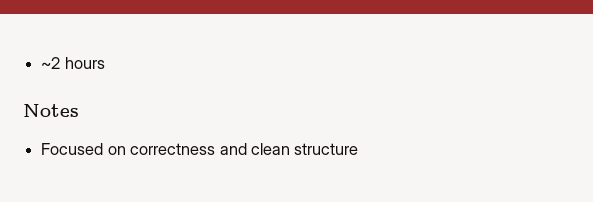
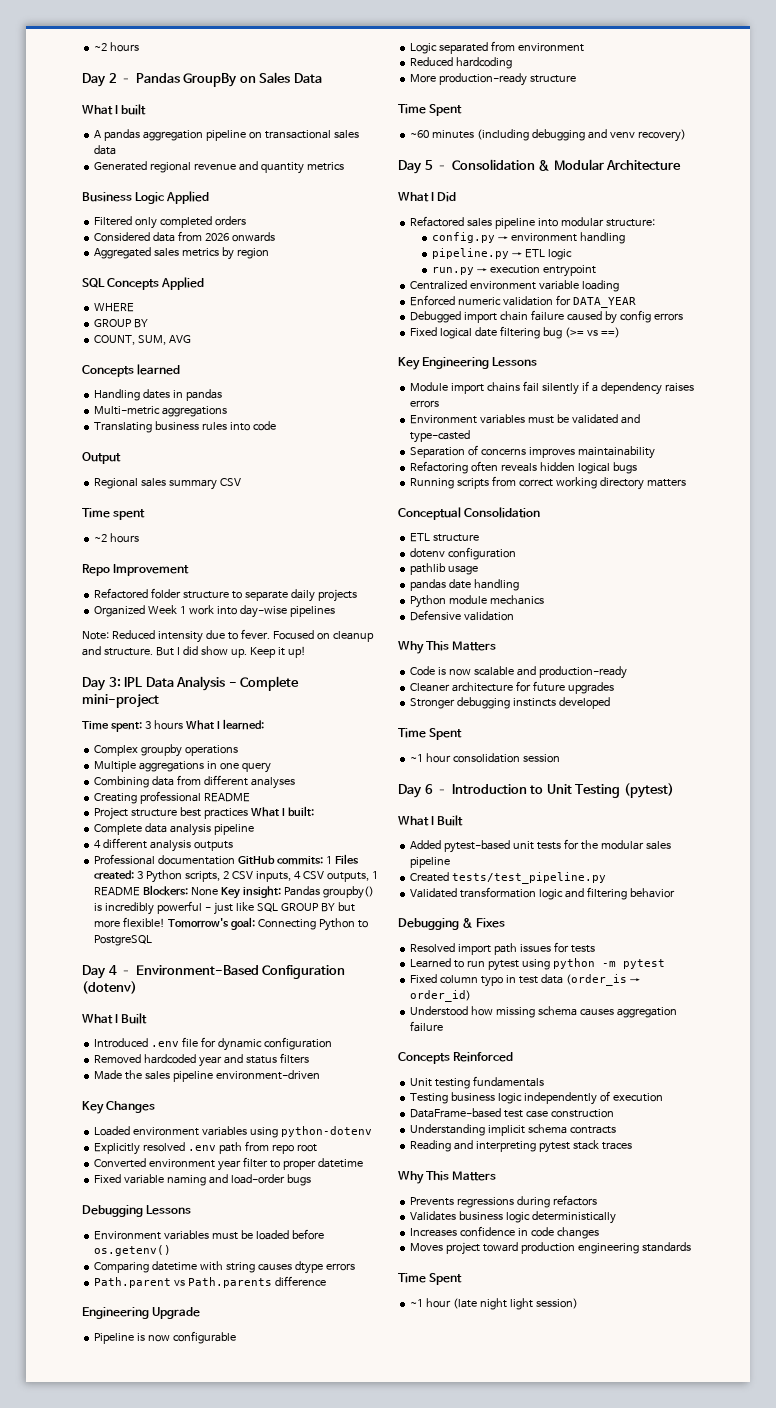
[41,57,105,69] [23,104,79,117] [41,143,359,155] ~2 hours // Notes // Focused on correctness and clean structure -> [94,42,140,52] [82,72,322,87] [82,104,147,115] [94,129,359,141] [94,145,117,155] [94,161,344,174] [82,191,210,204] [94,216,247,229] [94,231,275,242] [94,247,269,260] [82,277,205,290] [94,303,135,312] [94,319,149,328] [94,335,192,345] [82,364,181,377] [94,389,223,401] [94,406,228,417] [94,421,276,433] [82,452,121,464] [94,478,242,490] [82,508,146,520] [94,533,140,543] [82,564,190,576] [94,588,357,602] [94,605,335,618] [82,629,374,643] [82,646,306,658] [82,676,300,691] [82,694,159,708] [82,719,264,732] [94,744,239,757] [94,761,271,773] [94,775,295,789] [94,791,251,804] [94,806,314,820] [94,823,255,836] [94,838,234,852] [94,854,359,865] [94,870,378,883] [94,885,374,899] [94,901,355,915] [94,917,368,931] [94,935,153,946] [82,965,346,979] [82,981,137,994] [82,1013,148,1024] [94,1037,332,1051] [94,1053,309,1067] [94,1070,320,1082] [82,1101,156,1114] [94,1126,372,1138] [94,1141,317,1155] [94,1157,363,1171] [94,1174,311,1186] [82,1205,192,1217] [94,1229,324,1240] [94,1245,172,1256] [94,1261,355,1274] [94,1276,327,1288] [82,1307,201,1319] [94,1331,237,1344] [410,41,585,54] [410,57,513,69] [410,73,577,86] [398,104,463,116] [410,129,686,142] [398,159,682,174] [398,192,457,202] [410,216,655,229] [431,232,625,244] [431,248,572,260] [431,265,596,277] [410,280,620,292] [410,295,636,308] [410,310,683,324] [410,326,620,339] [398,357,538,370] [410,381,694,395] [410,400,440,408] [410,414,640,424] [410,430,471,443] [410,445,655,459] [410,461,637,474] [410,476,686,490] [398,507,541,520] [410,533,480,542] [410,547,517,560] [410,563,479,575] [410,579,520,591] [410,595,545,608] [410,610,515,621] [398,641,497,654] [410,666,627,679] [410,681,614,694] [410,697,611,709] [398,728,463,740] [410,753,561,763] [398,783,674,798] [398,815,464,826] [410,839,671,853] [410,857,451,868] [410,872,607,884] [410,887,675,900] [398,918,506,930] [410,942,595,955] [410,958,665,971] [410,974,640,987] [410,990,472,1002] [410,1006,677,1018] [410,1021,444,1032] [398,1052,514,1064] [410,1076,545,1089] [410,1091,663,1105] [410,1108,615,1118] [410,1124,617,1136] [410,1140,632,1153] [398,1171,497,1184] [410,1195,598,1208] [410,1211,617,1224] [410,1226,599,1239] [410,1242,691,1255] [398,1273,463,1285] [410,1298,578,1310] ~2 hours // Day 2 – Pandas GroupBy on Sales Data // What I built // A pandas aggregation pipeline on transactional sales data // Generated regional revenue and quantity metrics // Business Logic Applied // Filtered only completed orders // Considered data from 2026 onwards // Aggregated sales metrics by region // SQL Concepts Applied // WHERE // GROUP BY // COUNT, SUM, AVG // Concepts learned // Handling dates in pandas // Multi-metric aggregations // Translating business rules into code // Output // Regional sales summary CSV // Time spent // ~2 hours // Repo Improvement // Refactored folder structure to separate daily projects // Organized Week 1 work into day-wise pipelines // Note: Reduced intensity due to fever. Focused on cleanup and structure. But I did show up. Keep it up! // Day 3: IPL Data Analysis - Complete mini-project // Time spent: 3 hours What I learned: // Complex groupby operations // Multiple aggregations in one query // Combining data from different analyses // Creating professional README // Project structure best practices What I built: // Complete data analysis pipeline // 4 different analysis outputs // Professional documentation GitHub commits: 1 Files created: 3 Python scripts, 2 CSV inputs, 4 CSV outputs, 1 README Blockers: None Key insight: Pandas groupby() is incredibly powerful - just like SQL GROUP BY but more flexible! Tomorrow's goal: Connecting Python to PostgreSQL // Day 4 – Environment-Based Configuration (dotenv) // What I Built // Introduced .env file for dynamic configuration // Removed hardcoded year and status filters // Made the sales pipeline environment-driven // Key Changes // Loaded environment variables using python-dotenv // Explicitly resolved .env path from repo root // Converted environment year filter to proper datetime // Fixed variable naming and load-order bugs // Debugging Lessons // Environment variables must be loaded before os.getenv() // Comparing datetime with string causes dtype errors // Path.parent vs Path.parents difference // Engineering Upgrade // Pipeline is now configurable // Logic separated from environment // Reduced hardcoding // More production-ready structure // Time Spent // ~60 minutes (including debugging and venv recovery) // Day 5 – Consolidation & Modular Architecture // What I Did // Refactored sales pipeline into modular structure: // config.py → environment handling // pipeline.py → ETL logic // run.py → execution entrypoint // Centralized environment variable loading // Enforced numeric validation for DATA_YEAR // Debugged import chain failure caused by config errors // Fixed logical date filtering bug (>= vs ==) // Key Engineering Lessons // Module import chains fail silently if a dependency raises errors // Environment variables must be validated and type-casted // Separation of concerns improves maintainability // Refactoring often reveals hidden logical bugs // Running scripts from correct working directory matters // Conceptual Consolidation // ETL structure // dotenv configuration // pathlib usage // pandas date handling // Python module mechanics // Defensive validation // Why This Matters // Code is now scalable and production-ready // Cleaner architecture for future upgrades // Stronger debugging instincts developed // Time Spent // ~1 hour consolidation session // Day 6 – Introduction to Unit Testing (pytest) // What I Built // Added pytest-based unit tests for the modular sales pipeline // Created tests/test_pipeline.py // Validated transformation logic and filtering behavior // Debugging & Fixes // Resolved import path issues for tests // Learned to run pytest using python -m pytest // Fixed column typo in test data (order_is → order_id) // Understood how missing schema causes aggregation failure // Concepts Reinforced // Unit testing fundamentals // Testing business logic independently of execution // DataFrame-based test case construction // Understanding implicit schema contracts // Reading and interpreting pytest stack traces // Why This Matters // Prevents regressions during refactors // Validates business logic deterministically // Increases confidence in code changes // Moves project toward production engineering standards // Time Spent // ~1 hour (late night light session)

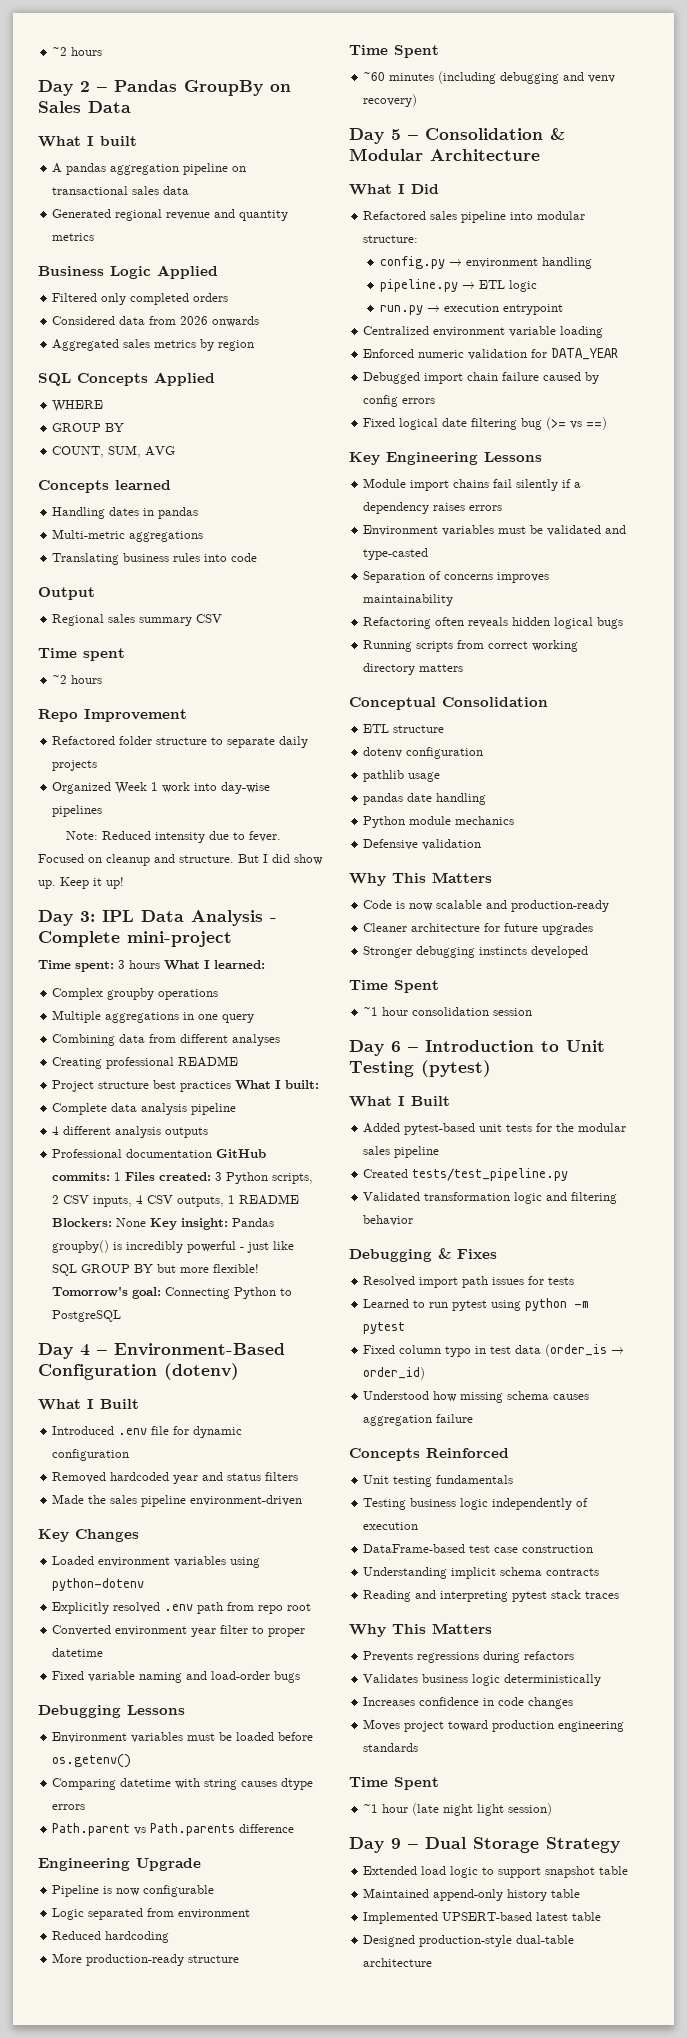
(578, 1303) none -> [349,1837,620,1853] [363,1866,629,1878] [363,1888,581,1901] [363,1912,602,1924] [363,1935,575,1947] [363,1958,433,1967] // Day 9 – Dual Storage Strategy // Extended load logic to support snapshot table // Maintained append-only history table // Implemented UPSERT-based latest table // Designed production-style dual-table architecture

